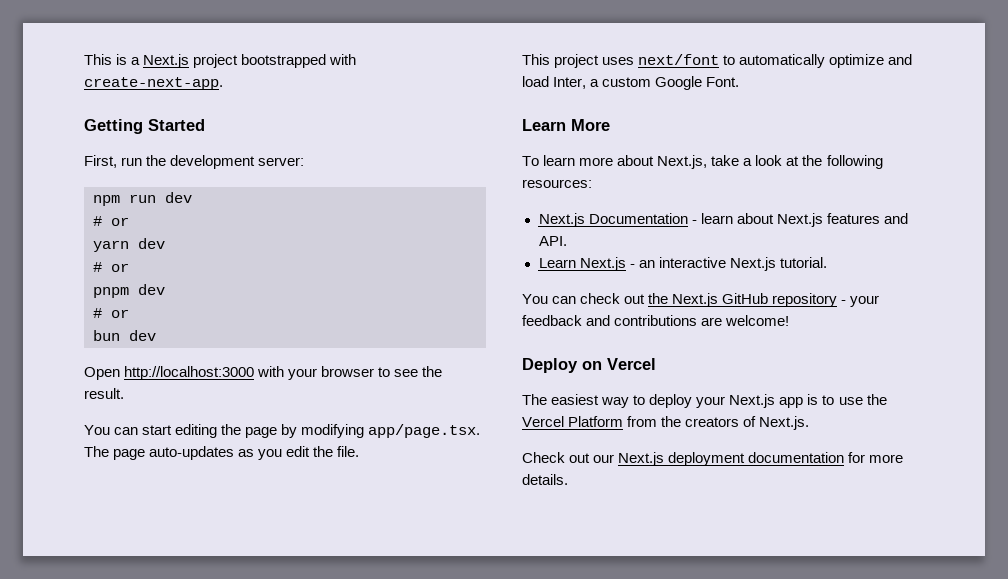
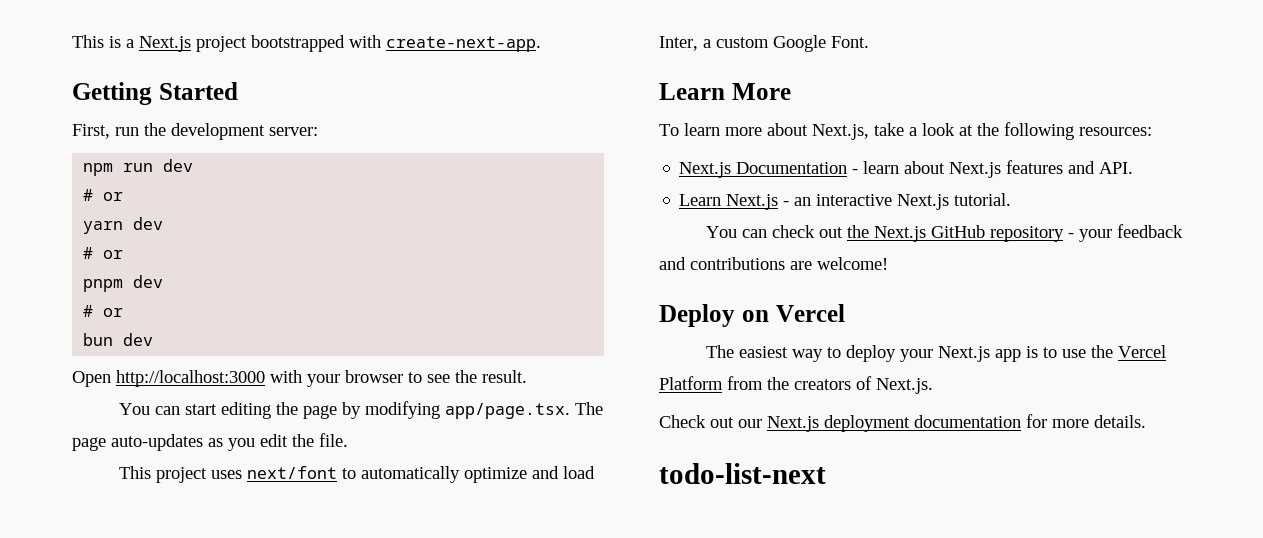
(568, 479) none -> [659,463,826,484] // todo-list-next

